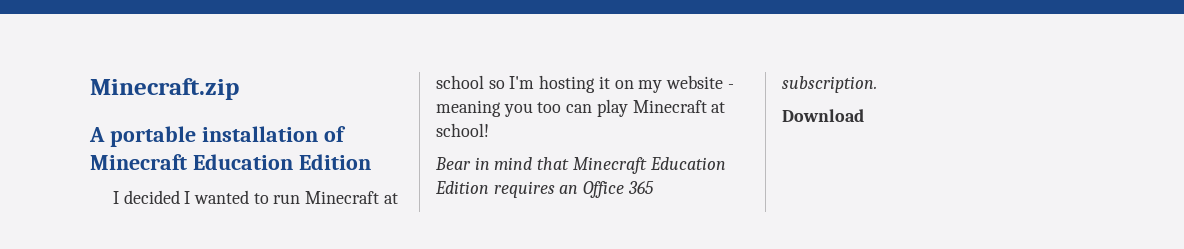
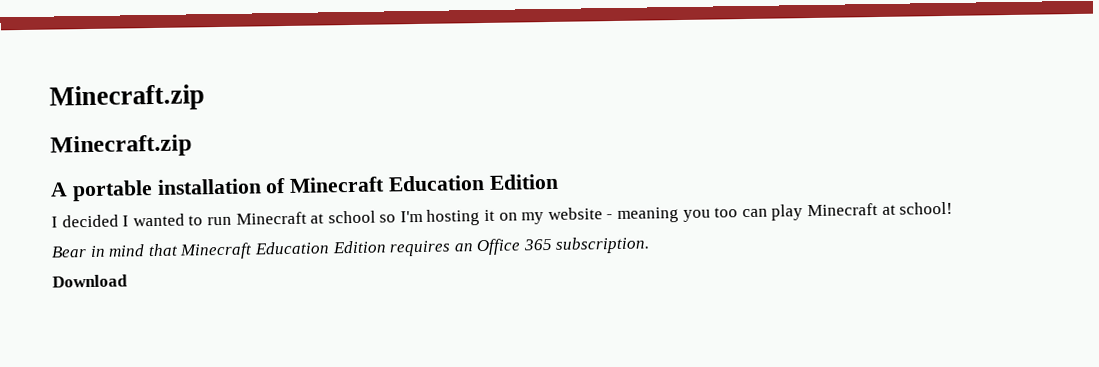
[90,78,239,100] Minecraft.zip -> [49,84,205,112] [50,134,192,158] Minecraft.zip // Minecraft.zip

